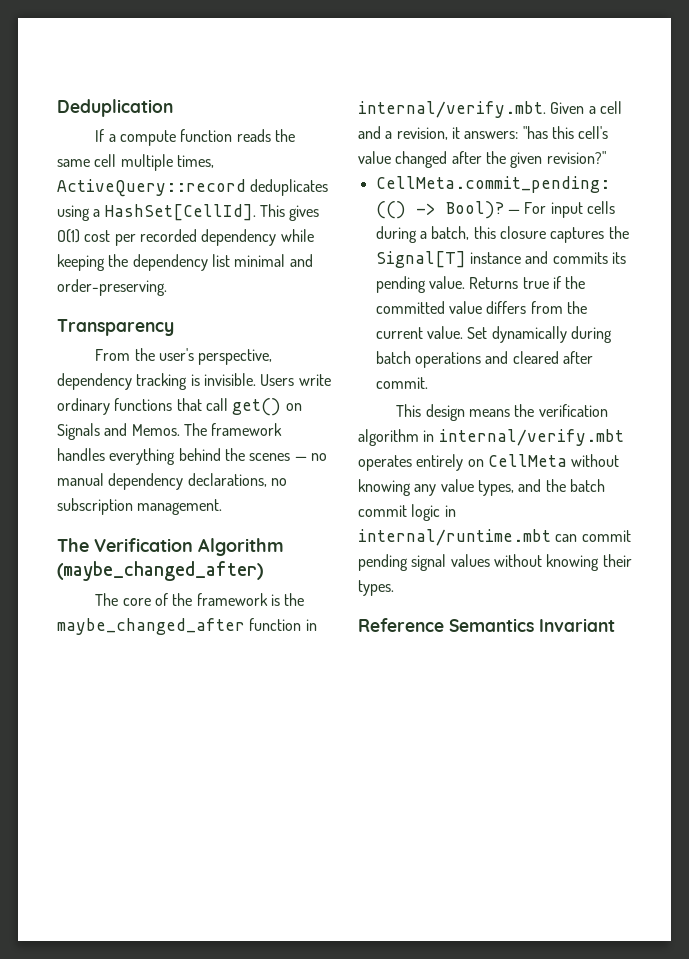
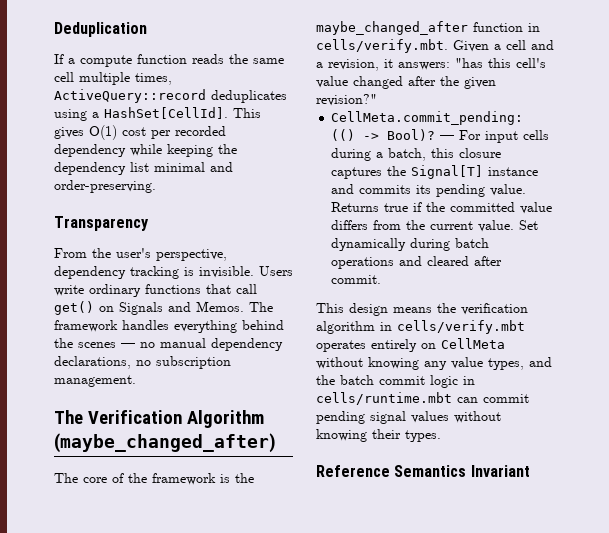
[358,101,546,118] internal/verify.mbt. -> [316,39,448,53] cells/verify.mbt.
[438,429,624,446] internal/verify.mbt -> [397,320,525,334] cells/verify.mbt
[358,529,551,546] internal/runtime.mbt -> [316,392,452,405] cells/runtime.mbt

